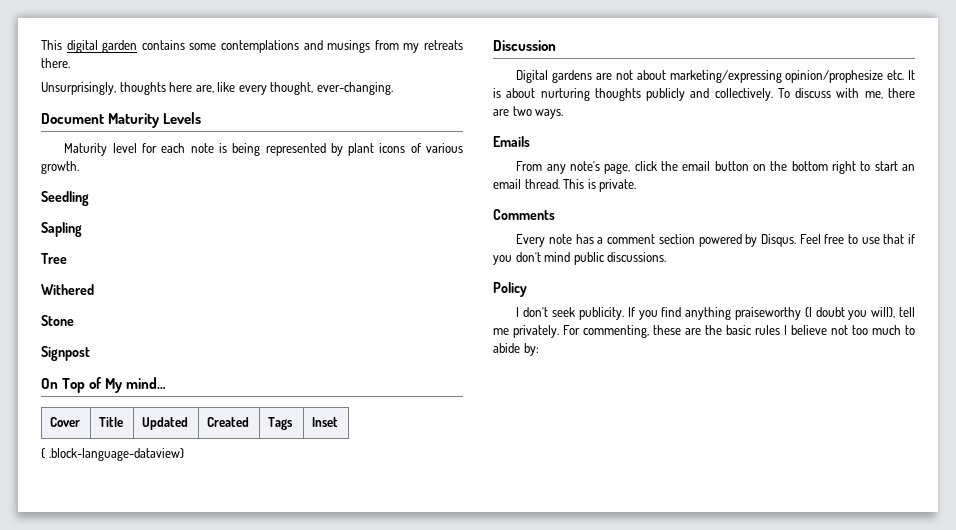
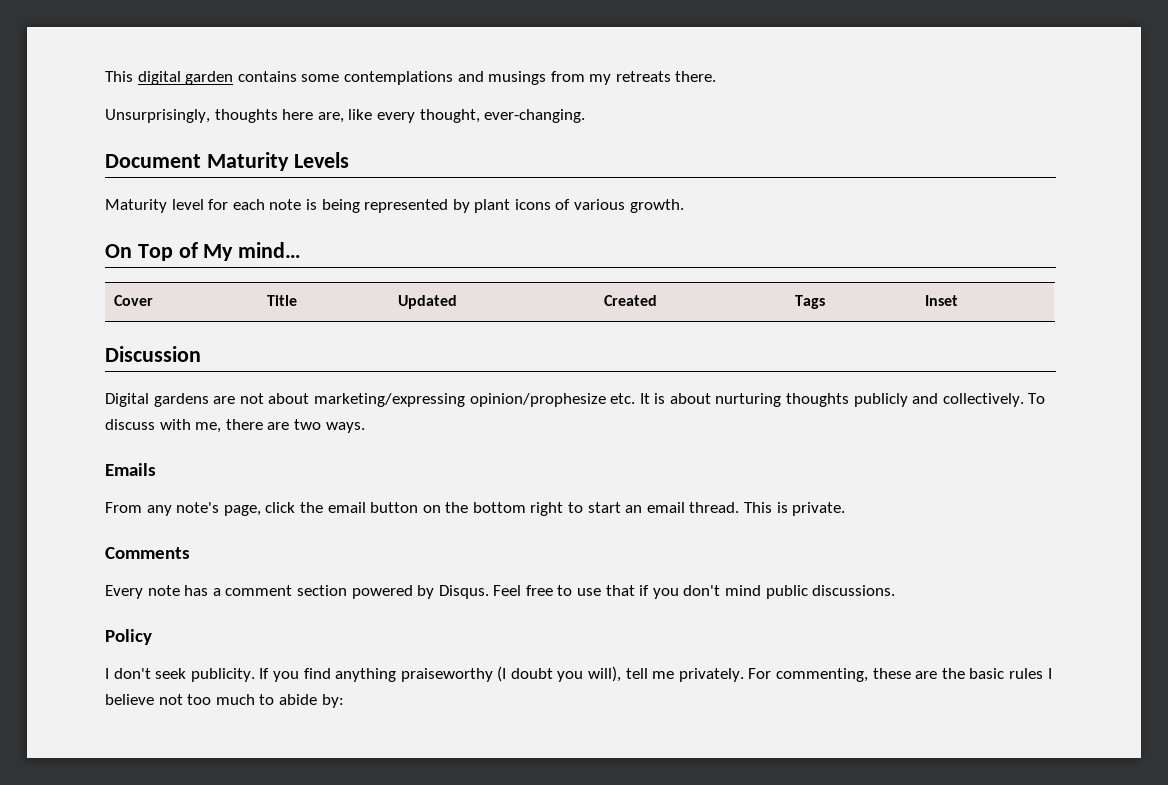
[41,191,89,206] [41,222,82,237] [41,253,67,264] [41,284,94,295] [41,315,74,326] [41,346,90,361] // Seedling // Sapling // Tree // Withered // Stone // Signpost -> (684, 206) none
[41,448,184,461] // { .block-language-dataview} -> (959, 300) none

